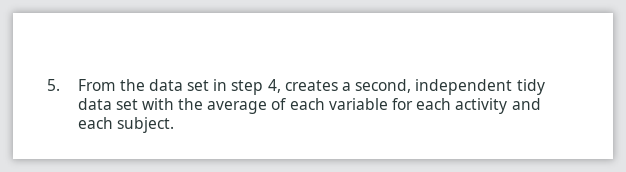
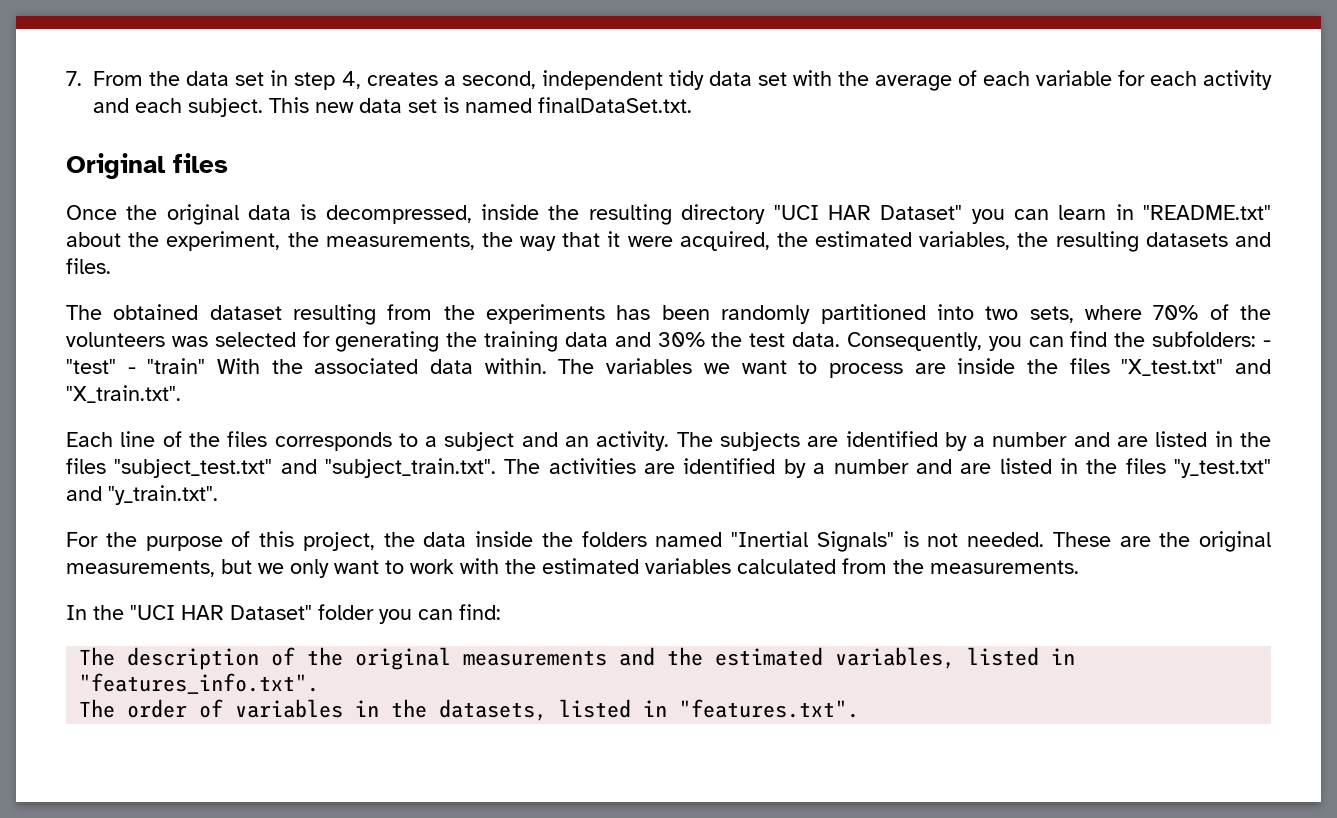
[47,79,60,91] 5. -> [66,71,82,86] 7.
(174, 125) none -> [269,97,693,113] [66,153,228,179] [66,204,1271,225] [66,231,1271,252] [66,258,111,274] [66,304,1271,325] [66,331,1272,352] [66,358,1272,378] [66,385,181,403] [66,431,1272,451] [66,458,1271,478] [66,485,218,505] [66,531,1271,552] [66,558,1079,578] [66,604,501,624] [79,647,1076,670] [79,673,320,694] [79,699,860,721] This new data set is named finalDataSet.txt. // Original files // Once the original data is decompressed, inside the resulting directory "UCI HAR Dataset" you can learn in "README.txt" about the experiment, the measurements, the way that it were acquired, the estimated variables, the resulting datasets and files. // The obtained dataset resulting from the experiments has been randomly partitioned into two sets, where 70% of the volunteers was selected for generating the training data and 30% the test data. Consequently, you can find the subfolders: - "test" - "train" With the associated data within. The variables we want to process are inside the files "X_test.txt" and "X_train.txt". // Each line of the files corresponds to a subject and an activity. The subjects are identified by a number and are listed in the files "subject_test.txt" and "subject_train.txt". The activities are identified by a number and are listed in the files "y_test.txt" and "y_train.txt". // For the purpose of this project, the data inside the folders named "Inertial Signals" is not needed. These are the original measurements, but we only want to work with the estimated variables calculated from the measurements. // In the "UCI HAR Dataset" folder you can find: // The description of the original measurements and the estimated variables, listed in "features_info.txt". // The order of variables in the datasets, listed in "features.txt".

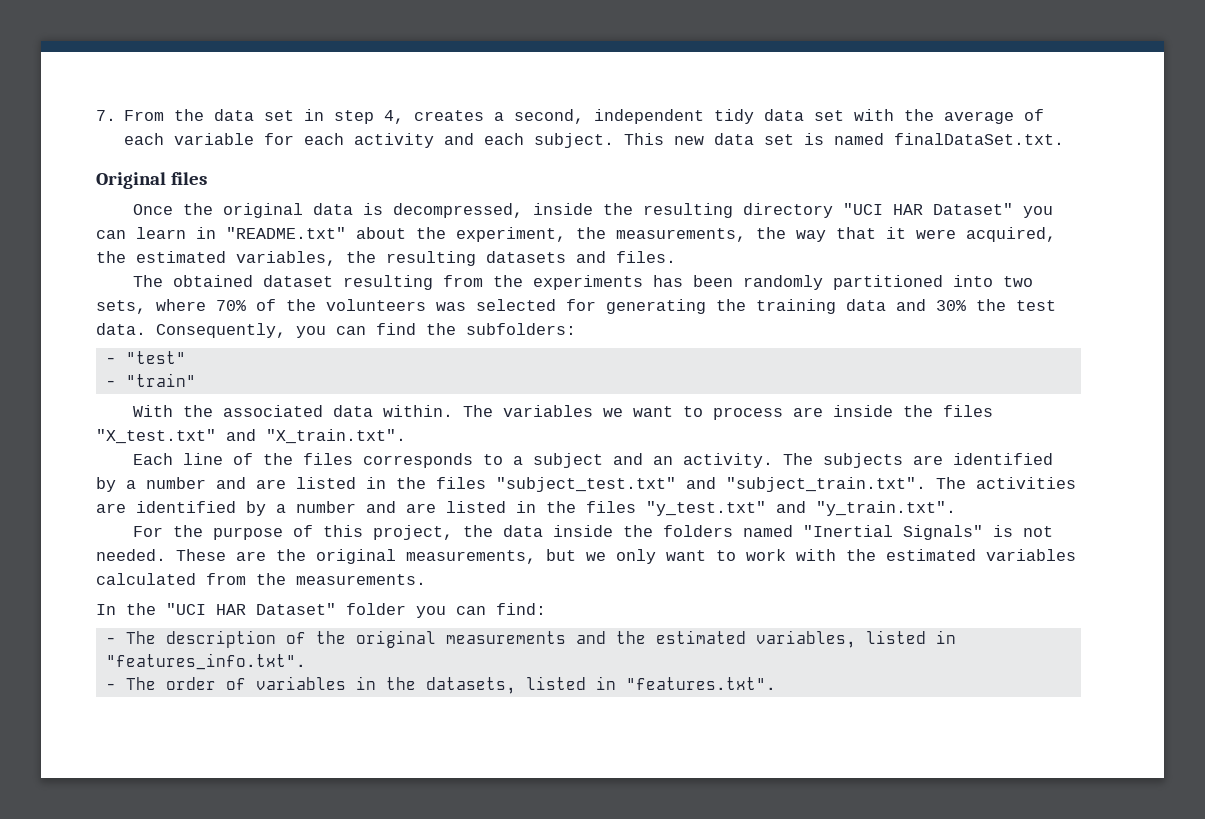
(1257, 339) none -> (576, 329) //
(116, 366) none -> (186, 357) //
(206, 366) none -> (196, 380) //
(501, 612) none -> [105,637,116,644] -
(320, 683) none -> [105,683,116,690] -

